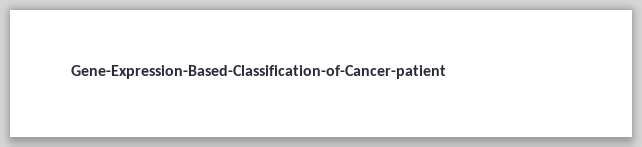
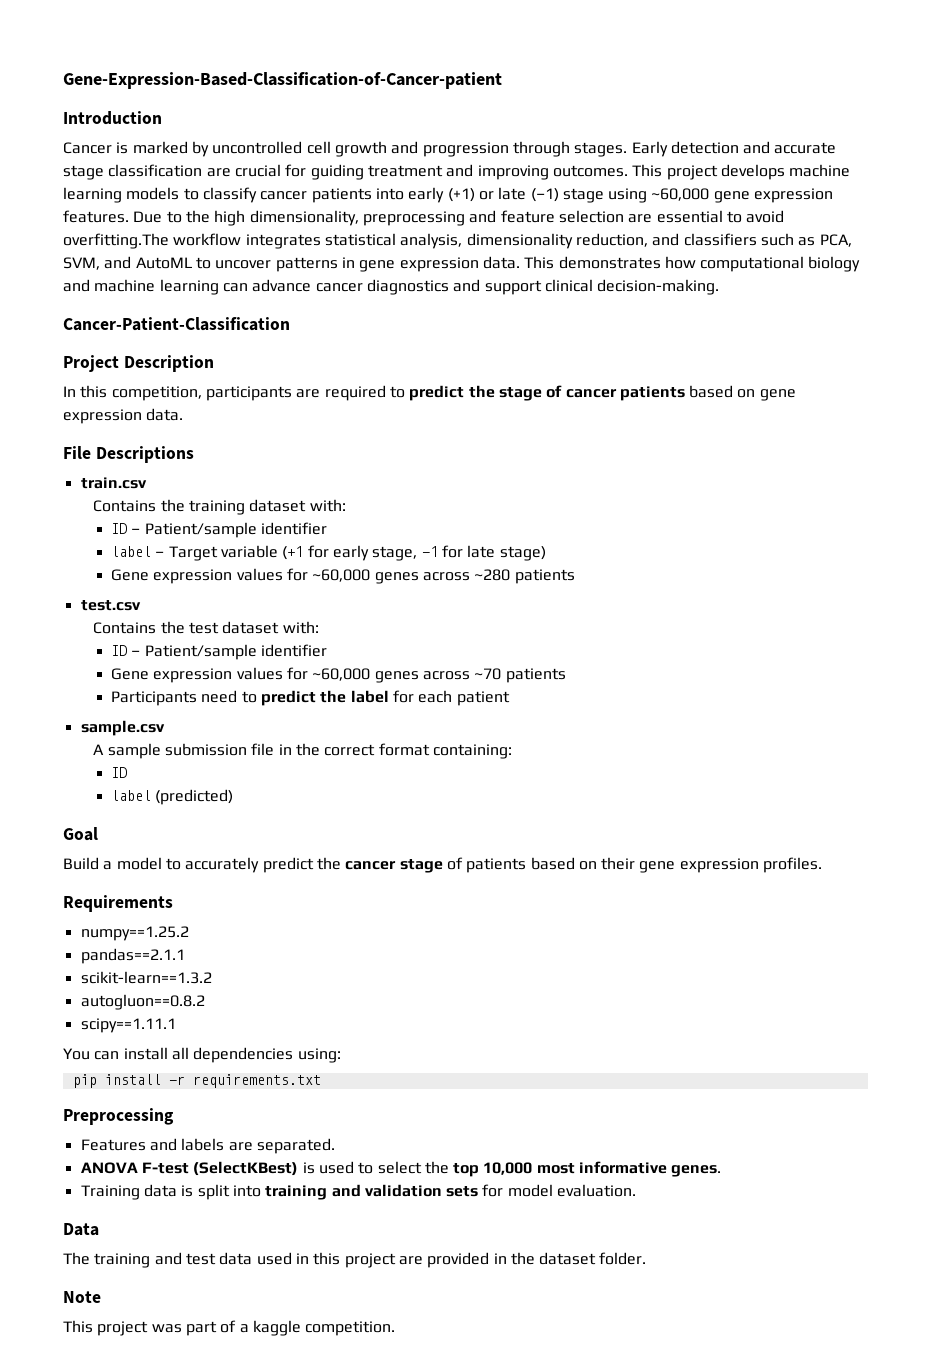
(446, 72) none -> [63,111,162,125] [63,141,837,157] [63,164,851,180] [63,187,834,203] [63,210,785,226] [63,233,852,249] [63,256,861,272] [63,279,720,295] [63,317,290,331] [63,355,214,372] [63,385,796,401] [63,408,184,424] [63,446,194,463] [80,477,147,489] [93,499,346,515] [111,522,327,538] [111,545,546,561] [111,568,575,584] [80,600,141,611] [93,621,319,634] [111,644,327,660] [111,667,566,683] [111,690,510,706] [80,720,165,736] [93,743,512,759] [111,767,128,778] [111,789,234,805] [63,827,98,841] [63,857,823,873] [63,895,173,912] [80,926,189,941] [80,948,185,964] [80,971,212,984] [80,994,205,1010] [80,1018,176,1033] [63,1047,341,1063] [72,1074,321,1088] [63,1108,174,1125] [80,1138,335,1154] [80,1161,722,1177] [80,1184,637,1200] [63,1223,99,1236] [63,1252,647,1268] [63,1291,101,1303] [63,1320,396,1336] // Introduction // Cancer is marked by uncontrolled cell growth and progression through stages. Early detection and accurate stage classification are crucial for guiding treatment and improving outcomes. This project develops machine learning models to classify cancer patients into early (+1) or late (–1) stage using ~60,000 gene expression features. Due to the high dimensionality, preprocessing and feature selection are essential to avoid overfitting.The workflow integrates statistical analysis, dimensionality reduction, and classifiers such as PCA, SVM, and AutoML to uncover patterns in gene expression data. This demonstrates how computational biology and machine learning can advance cancer diagnostics and support clinical decision-making. // Cancer-Patient-Classification // Project Description // In this competition, participants are required to predict the stage of cancer patients based on gene expression data. // File Descriptions // train.csv // Contains the training dataset with: // ID – Patient/sample identifier // label – Target variable (+1 for early stage, -1 for late stage) // Gene expression values for ~60,000 genes across ~280 patients // test.csv // Contains the test dataset with: // ID – Patient/sample identifier // Gene expression values for ~60,000 genes across ~70 patients // Participants need to predict the label for each patient // sample.csv // A sample submission file in the correct format containing: // ID // label (predicted) // Goal // Build a model to accurately predict the cancer stage of patients based on their gene expression profiles. // Requirements // numpy==1.25.2 // pandas==2.1.1 // scikit-learn==1.3.2 // autogluon==0.8.2 // scipy==1.11.1 // You can install all dependencies using: // pip install -r requirements.txt // Preprocessing // Features and labels are separated. // ANOVA F-test (SelectKBest) is used to select the top 10,000 most informative genes. // Training data is split into training and validation sets for model evaluation. // Data // The training and test data used in this project are provided in the dataset folder. // Note // This project was part of a kaggle competition.

